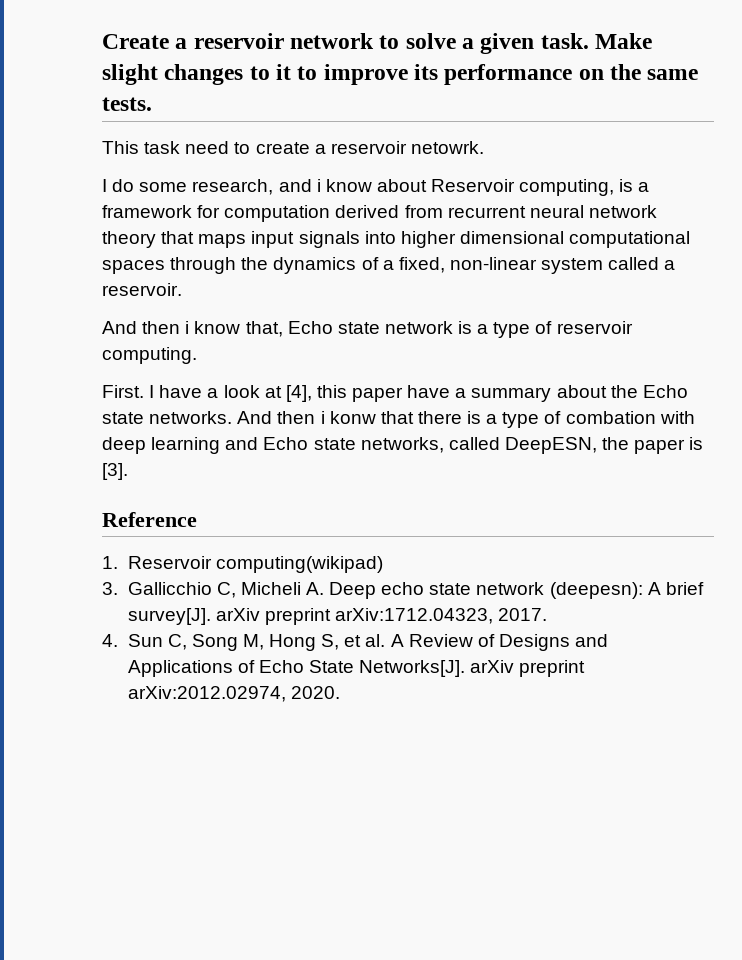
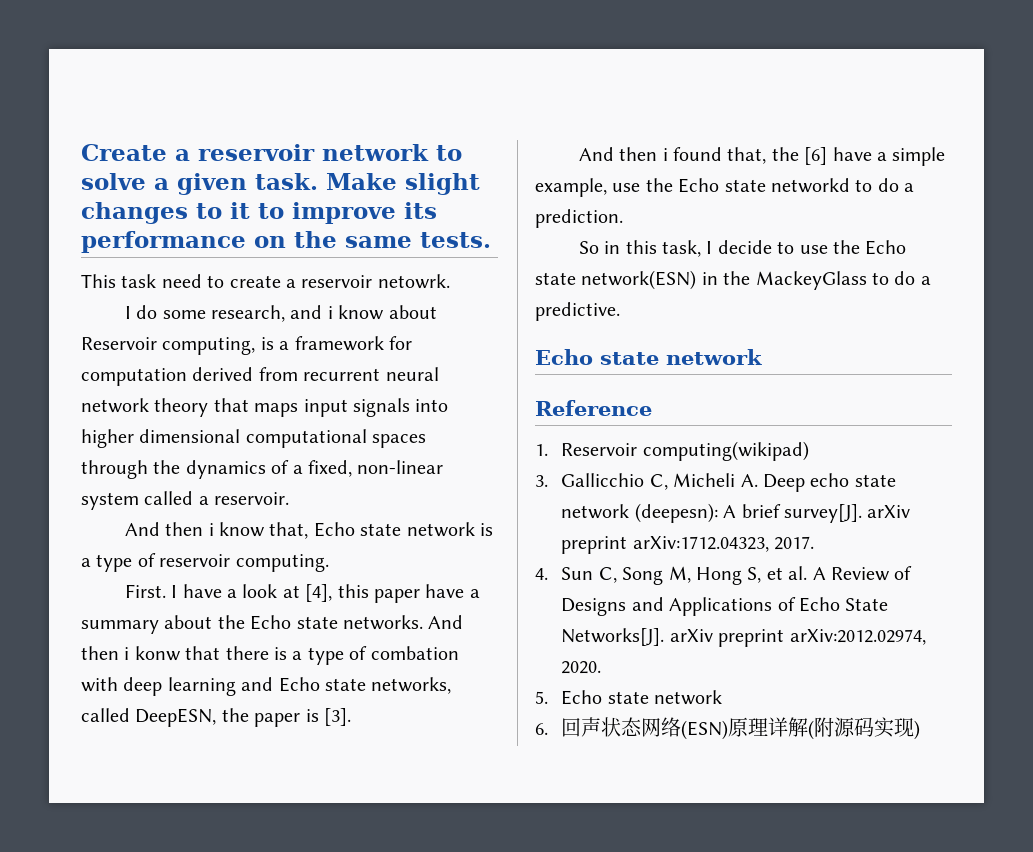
(128, 471) none -> [578,147,946,166] [535,178,915,197] [535,209,623,228] [578,240,907,257] [535,270,931,290] [535,302,620,321] [535,349,762,365] // And then i found that, the [6] have a simple example, use the Echo state networkd to do a prediction. // So in this task, I decide to use the Echo state network(ESN) in the MackeyGlass to do a predictive. // Echo state network
(340, 692) none -> [535,690,723,705] [535,717,921,740] // 5. Echo state network // 6.回声状态网络(ESN)原理详解(附源码实现)

